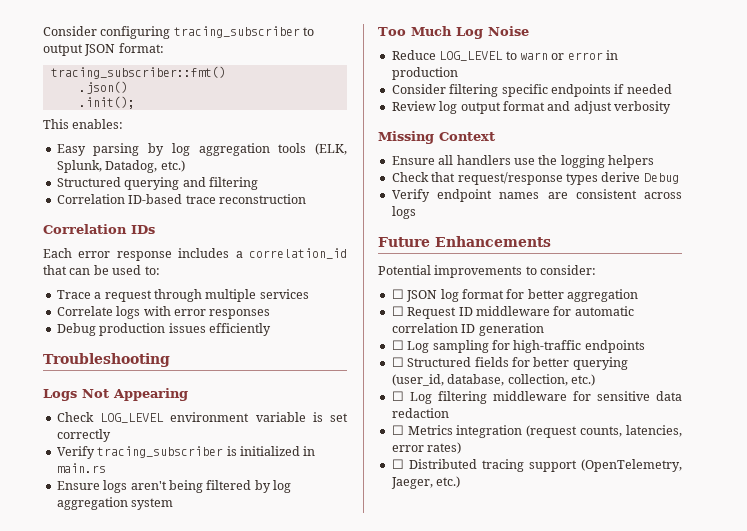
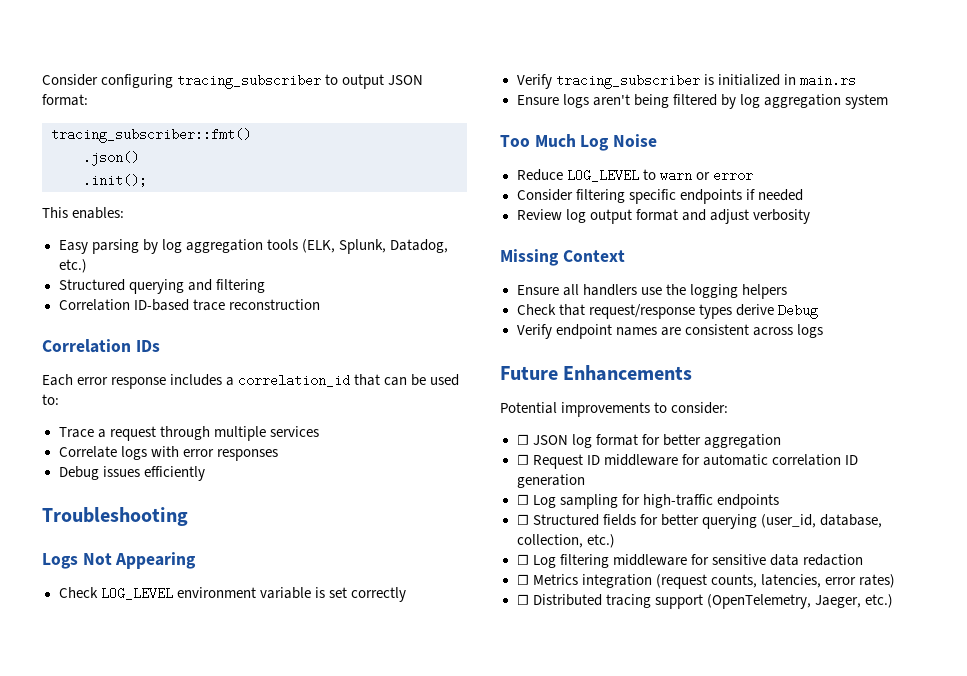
[99,323,166,336] production -> (99, 473) none
[606,50,618,60] [391,67,458,80] in production -> (753, 175) none

